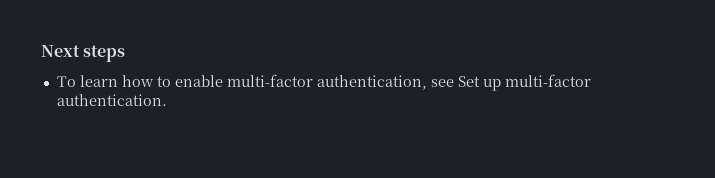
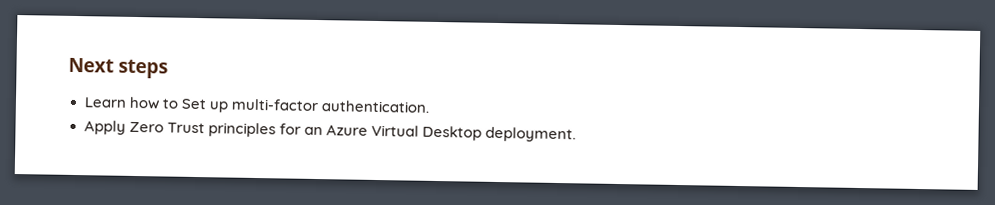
[56,74,591,91] [56,94,167,106] To learn how to enable multi-factor authentication, see Set up multi-factor authentication. -> [83,96,430,113] [83,120,576,143] Learn how to Set up multi-factor authentication. // Apply Zero Trust principles for an Azure Virtual Desktop deployment.

